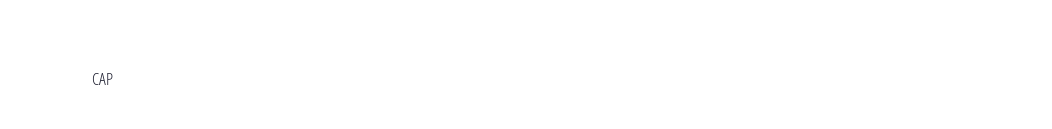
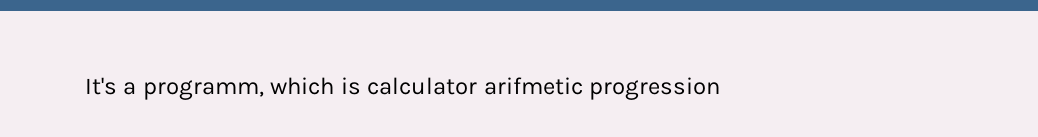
[92,73,113,85] CAP -> [85,77,721,100] It's a programm, which is calculator arifmetic progression

